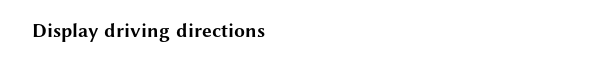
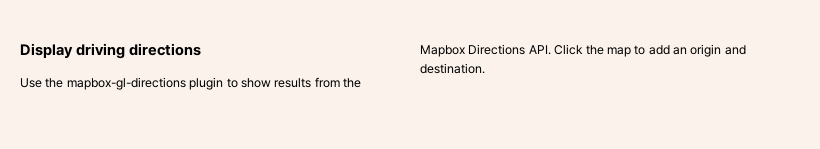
(265, 30) none -> [20,77,361,90] [420,44,746,57] [420,63,485,74] // Use the mapbox-gl-directions plugin to show results from the Mapbox Directions API. Click the map to add an origin and destination.

